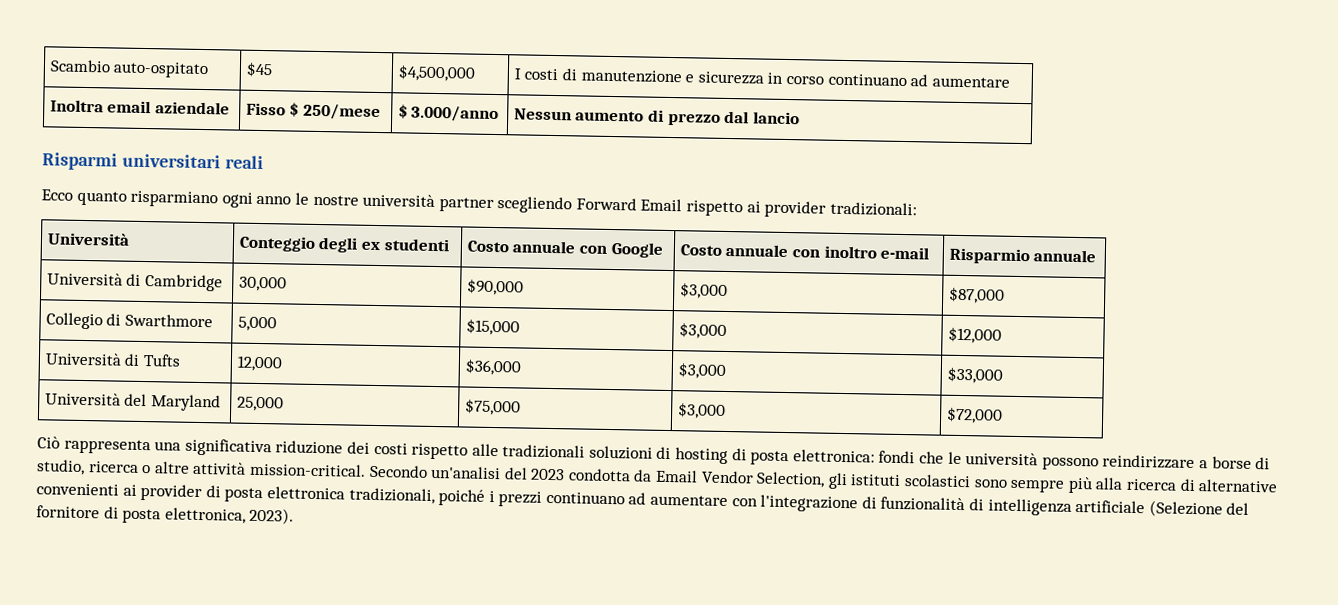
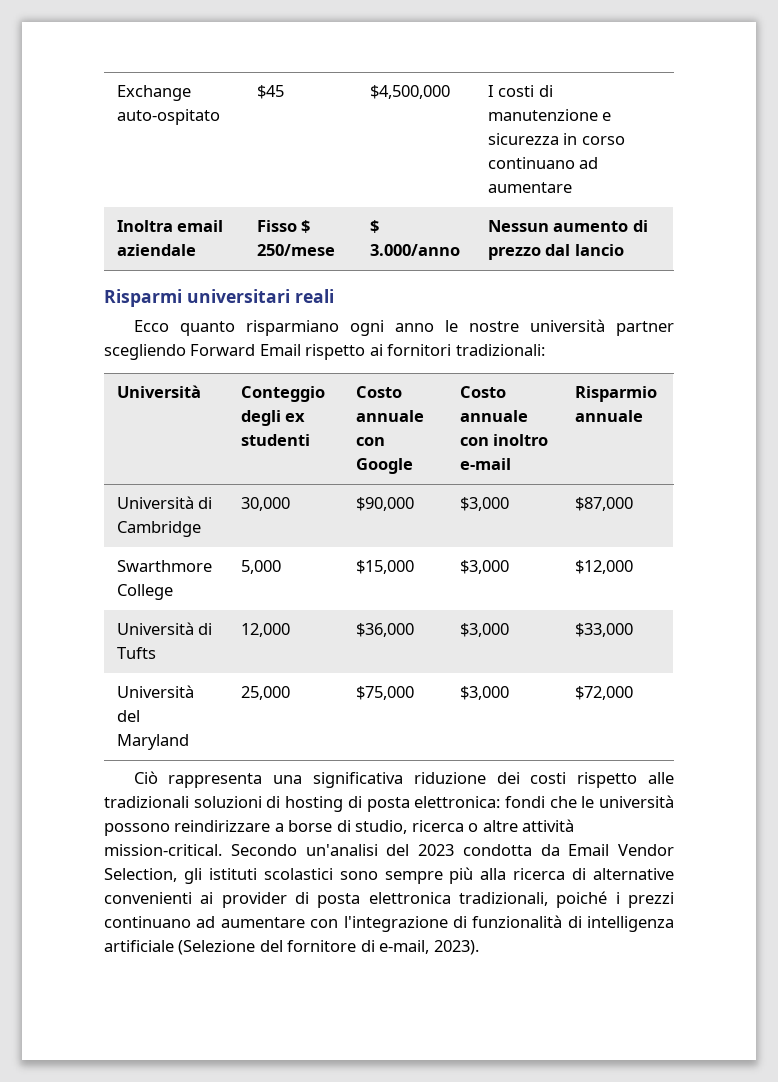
[49,59,111,73] Scambio -> [116,85,191,101] Exchange
[764,200,827,218] provider -> [387,344,452,356] fornitori
[45,312,122,330] Collegio di -> (633, 504) none
(214, 320) none -> [116,584,173,600] College
[122,507,246,524] posta elettronica, -> [379,940,430,954] e-mail,

